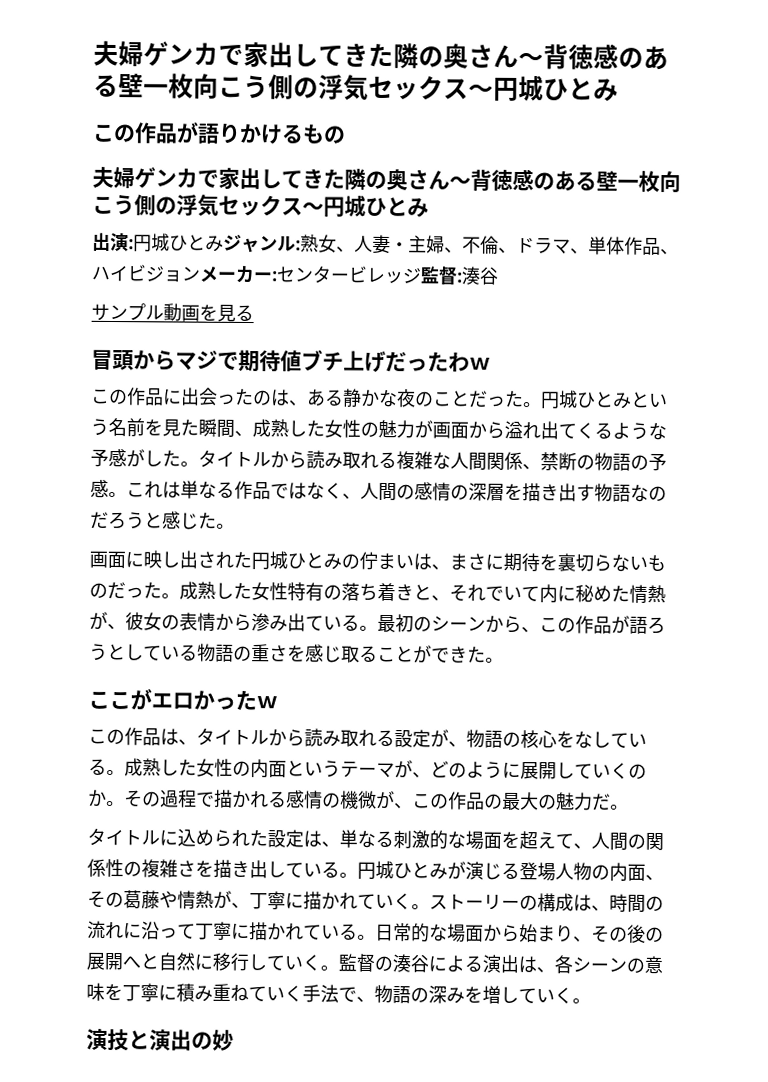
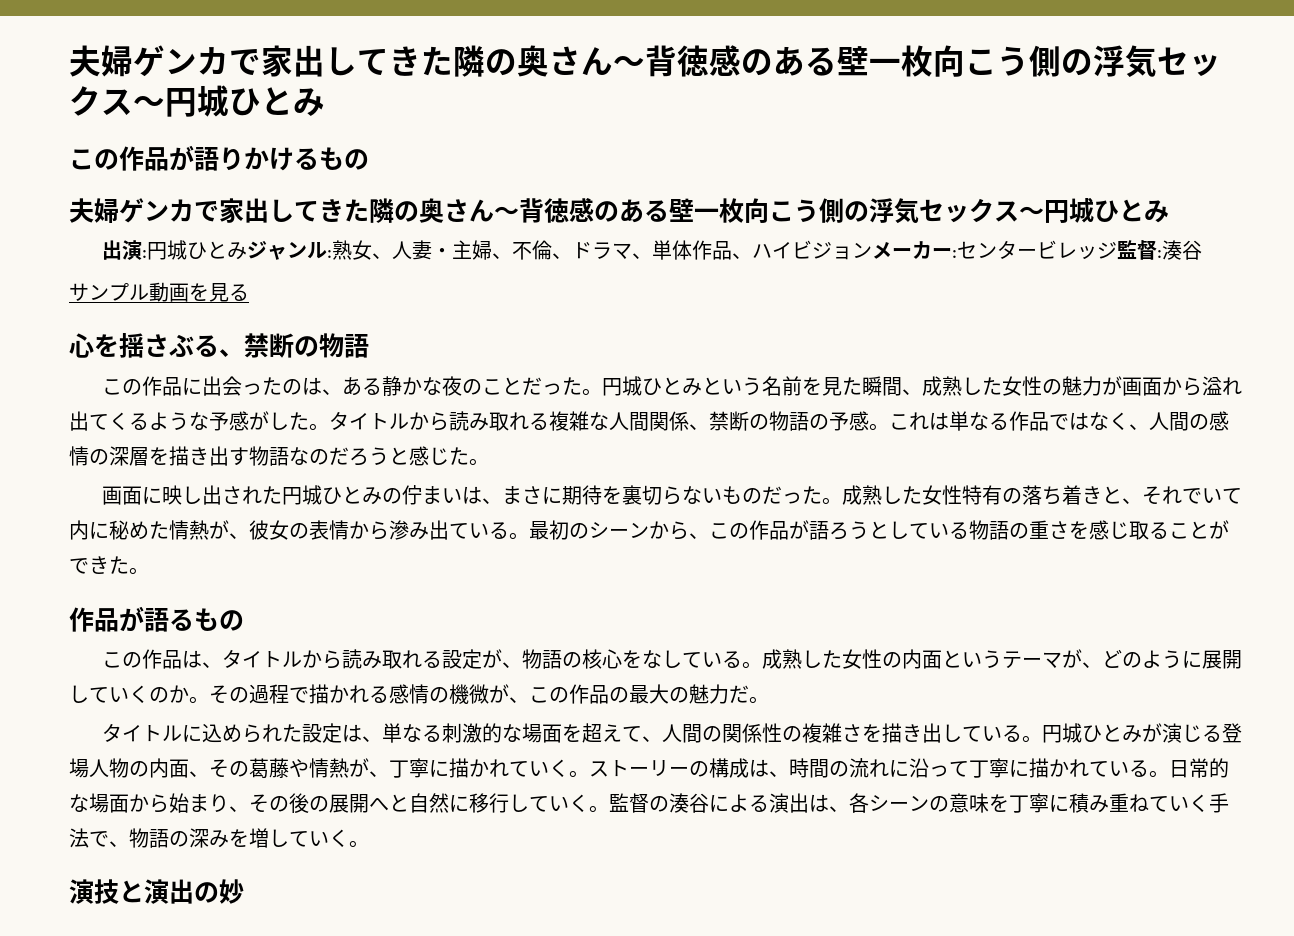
[91,349,491,373] 冒頭からマジで期待値ブチ上げだったわｗ -> [69,333,369,358] 心を揺さぶる、禁断の物語
[88,688,278,711] ここがエロかったｗ -> [69,606,244,632] 作品が語るもの

